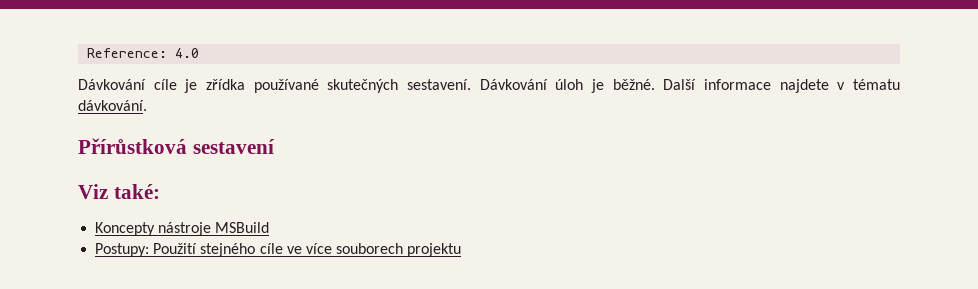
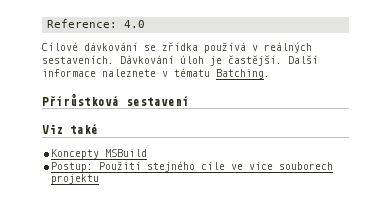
[78,79,471,93] Dávkování cíle je zřídka používané skutečných sestavení. -> [42,42,312,53] [42,55,114,64] Cílové dávkování se zřídka používá v reálných sestaveních.
[612,79,655,90] běžné. -> [228,55,282,66] častější.
[779,79,829,93] najdete -> [102,69,156,77] naleznete
[78,100,147,111] dávkování. -> [216,69,270,79] Batching.
[113,184,160,199] také: -> [70,124,98,134] také
[158,222,212,236] nástroje -> (100, 154) none
[95,243,150,257] Postupy: -> [51,162,94,172] Postup:

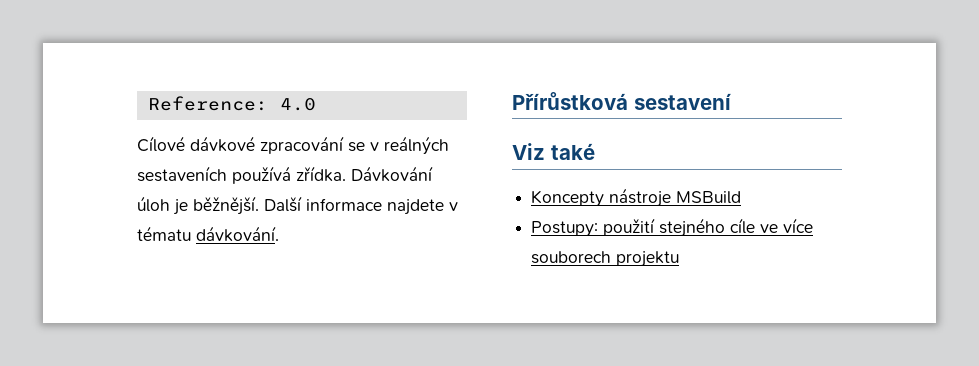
[84,42,312,53] [42,55,114,64] dávkování se zřídka používá v reálných sestaveních. -> [190,136,449,155] [137,166,346,184] dávkové zpracování se v reálných sestaveních používá zřídka.
[228,55,282,66] častější. -> [193,196,259,215] běžnější.
[102,69,156,77] naleznete -> [387,199,444,215] najdete
[216,69,270,79] Batching. -> [196,226,279,242] dávkování.
(100, 154) none -> [609,188,672,207] nástroje
[51,161,142,172] Postup: Použití -> [531,218,656,237] Postupy: použití

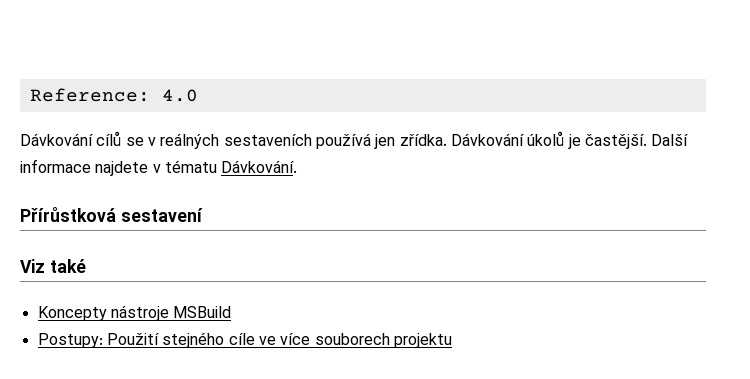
[137,136,344,154] Cílové dávkové zpracování -> [20,131,122,146] Dávkování cílů
(291, 175) none -> [374,134,396,149] jen
[137,196,259,215] úloh je běžnější. -> [527,131,647,149] úkolů je častější.
[196,226,279,242] dávkování. -> [221,160,298,173] Dávkování.
[603,218,656,236] použití -> [106,333,159,345] Použití

